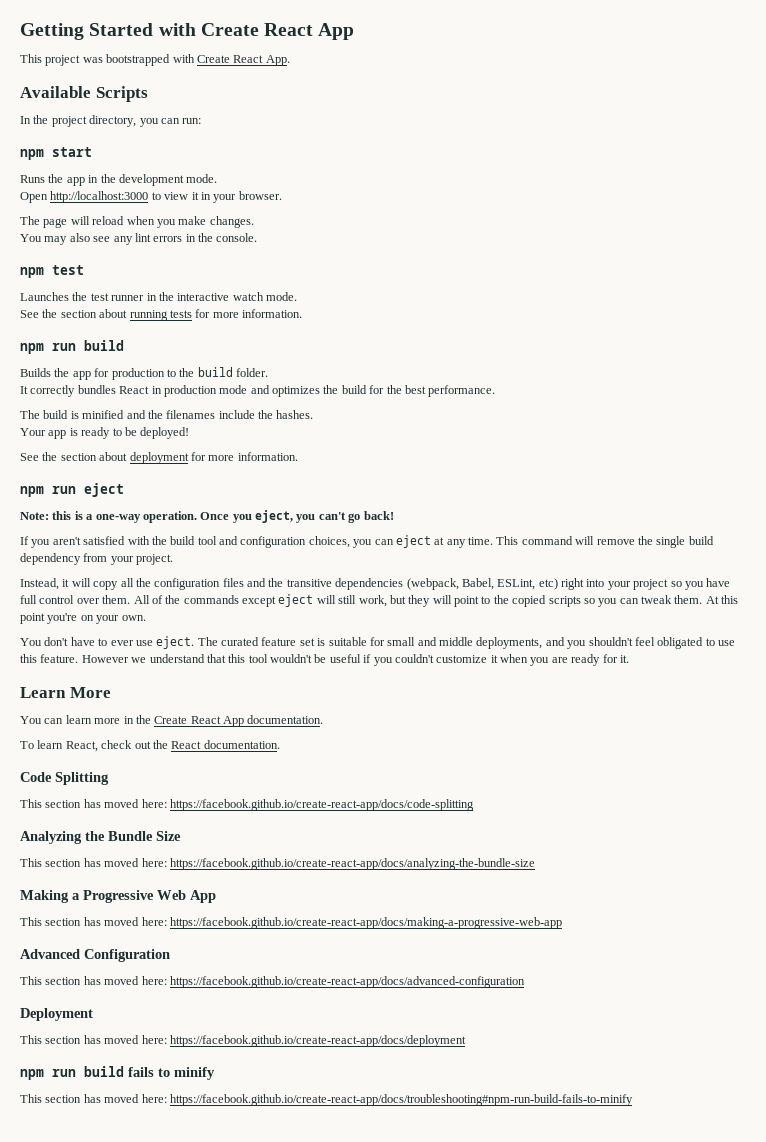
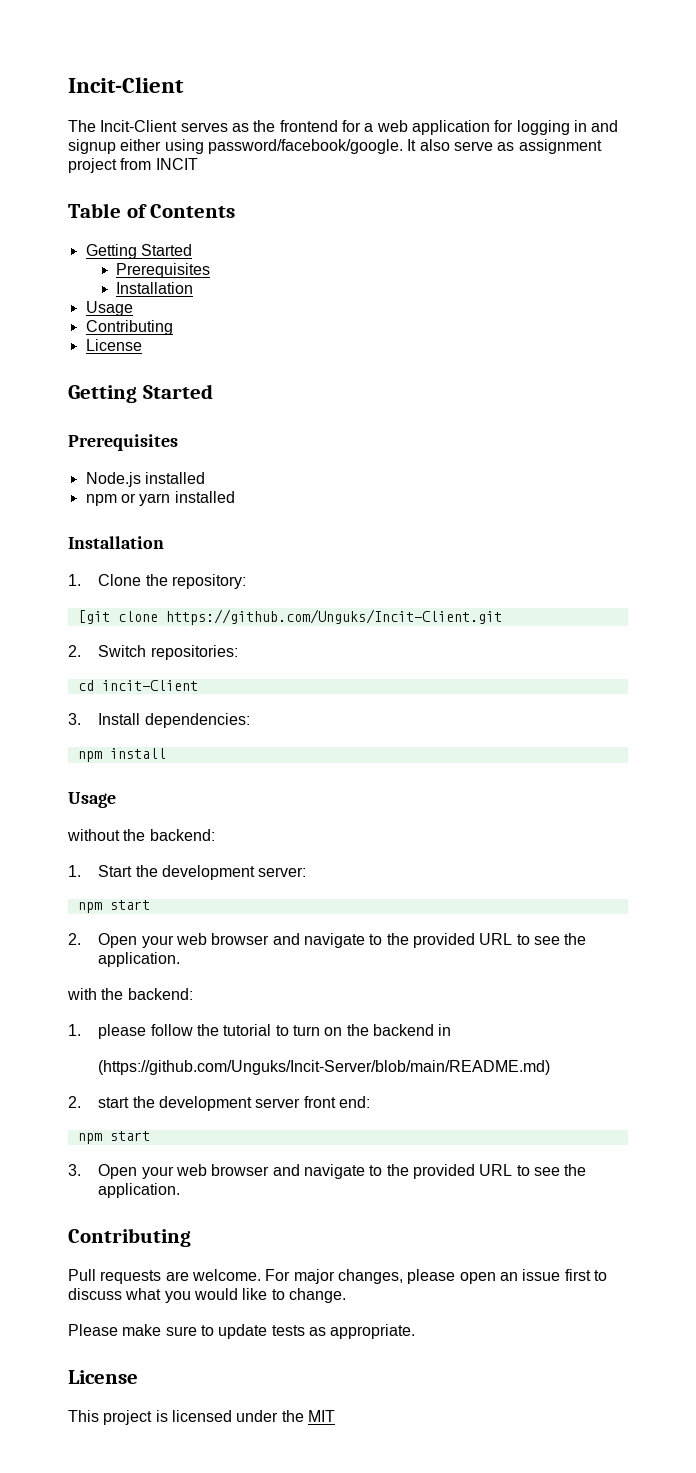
[20,23,355,40] [20,54,290,66] [20,86,148,102] [20,115,202,127] [20,147,92,160] [20,174,218,186] [20,191,282,203] [20,216,254,228] [20,233,258,245] [20,265,84,278] [20,292,297,301] [20,309,302,321] [20,340,124,354] [20,367,268,380] [20,385,496,397] [20,410,314,419] [20,427,190,439] [20,452,298,464] [20,483,124,497] [20,510,394,523] [20,535,714,548] [20,553,174,565] [20,578,731,590] [20,594,739,607] [20,613,146,624] [20,636,735,649] [20,654,629,666] [20,687,111,698] [20,715,324,727] [20,740,280,752] [20,772,109,785] [20,799,474,811] [20,831,181,844] [20,858,535,870] [20,890,216,903] [20,917,562,929] [20,949,170,962] [20,976,525,988] [20,1008,93,1021] [20,1035,466,1047] [20,1066,215,1080] [20,1094,633,1106] Getting Started with Create React App // This project was bootstrapped with Create React App. // Available Scripts // In the project directory, you can run: // npm start // Runs the app in the development mode. // Open http://localhost:3000 to view it in your browser. // The page will reload when you make changes. // You may also see any lint errors in the console. // npm test // Launches the test runner in the interactive watch mode. // See the section about running tests for more information. // npm run build // Builds the app for production to the build folder. // It correctly bundles React in production mode and optimizes the build for the best performance. // The build is minified and the filenames include the hashes. // Your app is ready to be deployed! // See the section about deployment for more information. // npm run eject // Note: this is a one-way operation. Once you eject, you can't go back! // If you aren't satisfied with the build tool and configuration choices, you can eject at any time. This command will remove the single build dependency from your project. // Instead, it will copy all the configuration files and the transitive dependencies (webpack, Babel, ESLint, etc) right into your project so you have full control over them. All of the commands except eject will still work, but they will point to the copied scripts so you can tweak them. At this point you're on your own. // You don't have to ever use eject. The curated feature set is suitable for small and middle deployments, and you shouldn't feel obligated to use this feature. However we understand that this tool wouldn't be useful if you couldn't customize it when you are ready for it. // Learn More // You can learn more in the Create React App documentation. // To learn React, check out the React documentation. // Code Splitting // This section has moved here: https://facebook.github.io/create-react-app/docs/code-splitting // Analyzing the Bundle Size // This section has moved here: https://facebook.github.io/create-react-app/docs/analyzing-the-bundle-size // Making a Progressive Web App // This section has moved here: https://facebook.github.io/create-react-app/docs/making-a-progressive-web-app // Advanced Configuration // This section has moved here: https://facebook.github.io/create-react-app/docs/advanced-configuration // Deployment // This section has moved here: https://facebook.github.io/create-react-app/docs/deployment // npm run build fails to minify // This section has moved here: https://facebook.github.io/create-react-app/docs/troubleshooting#npm-run-build-fails-to-minify -> [68,77,184,93] [68,120,619,135] [68,139,602,154] [68,158,198,173] [68,203,236,218] [85,244,192,259] [115,263,210,278] [115,282,193,294] [85,301,133,316] [85,320,173,335] [85,339,142,351] [68,384,213,403] [68,434,178,451] [85,472,205,487] [85,491,235,506] [68,536,164,549] [68,574,246,589] [77,609,502,625] [68,645,238,660] [77,680,198,691] [68,713,250,728] [77,748,166,762] [68,792,116,808] [67,829,215,841] [68,865,307,880] [77,900,150,913] [68,933,587,948] [98,952,181,967] [67,988,193,1000] [68,1024,452,1039] [98,1060,551,1075] [68,1096,370,1111] [77,1131,150,1144] [68,1164,587,1179] [98,1183,181,1198] [68,1228,191,1247] [68,1269,607,1284] [68,1288,346,1303] [68,1324,416,1339] [68,1370,138,1384] [68,1410,335,1425] Incit-Client // The Incit-Client serves as the frontend for a web application for logging in and signup either using password/facebook/google. It also serve as assignment project from INCIT // Table of Contents // Getting Started // Prerequisites // Installation // Usage // Contributing // License // Getting Started // Prerequisites // Node.js installed // npm or yarn installed // Installation // 1. Clone the repository: // [git clone https://github.com/Unguks/Incit-Client.git // 2. Switch repositories: // cd incit-Client // 3. Install dependencies: // npm install // Usage // without the backend: // 1. Start the development server: // npm start // 2. Open your web browser and navigate to the provided URL to see the application. // with the backend: // 1. please follow the tutorial to turn on the backend in // (https://github.com/Unguks/Incit-Server/blob/main/README.md) // 2. start the development server front end: // npm start // 3. Open your web browser and navigate to the provided URL to see the application. // Contributing // Pull requests are welcome. For major changes, please open an issue first to discuss what you would like to change. // Please make sure to update tests as appropriate. // License // This project is licensed under the MIT

